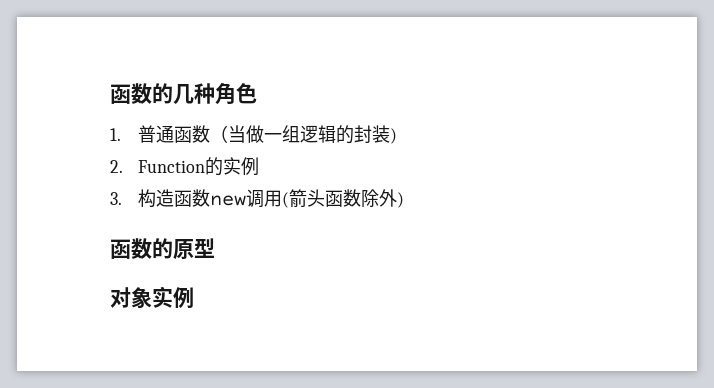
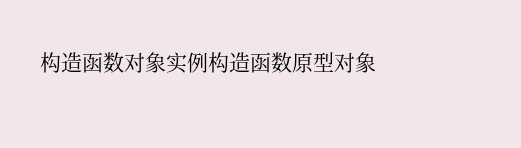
[110,82,257,105] [110,125,398,144] [110,157,260,176] [110,189,405,208] [110,238,215,259] [110,286,194,308] 函数的几种角色 // 1.普通函数（当做一组逻辑的封装) // 2. Function的实例 // 3.构造函数new调用(箭头函数除外) // 函数的原型 // 对象实例 -> [40,52,376,74] 构造函数对象实例构造函数原型对象

